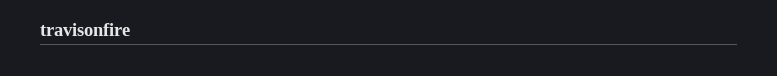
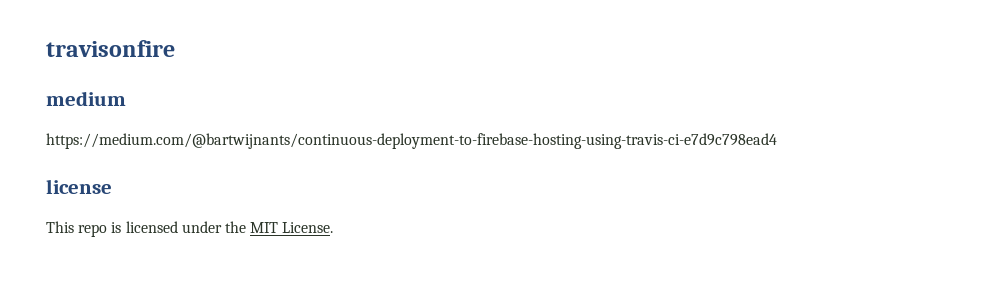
(130, 29) none -> [46,91,126,106] [46,133,777,149] [46,179,112,194] [46,221,334,237] // medium // https://medium.com/@bartwijnants/continuous-deployment-to-firebase-hosting-using-travis-ci-e7d9c798ead4 // license // This repo is licensed under the MIT License.

